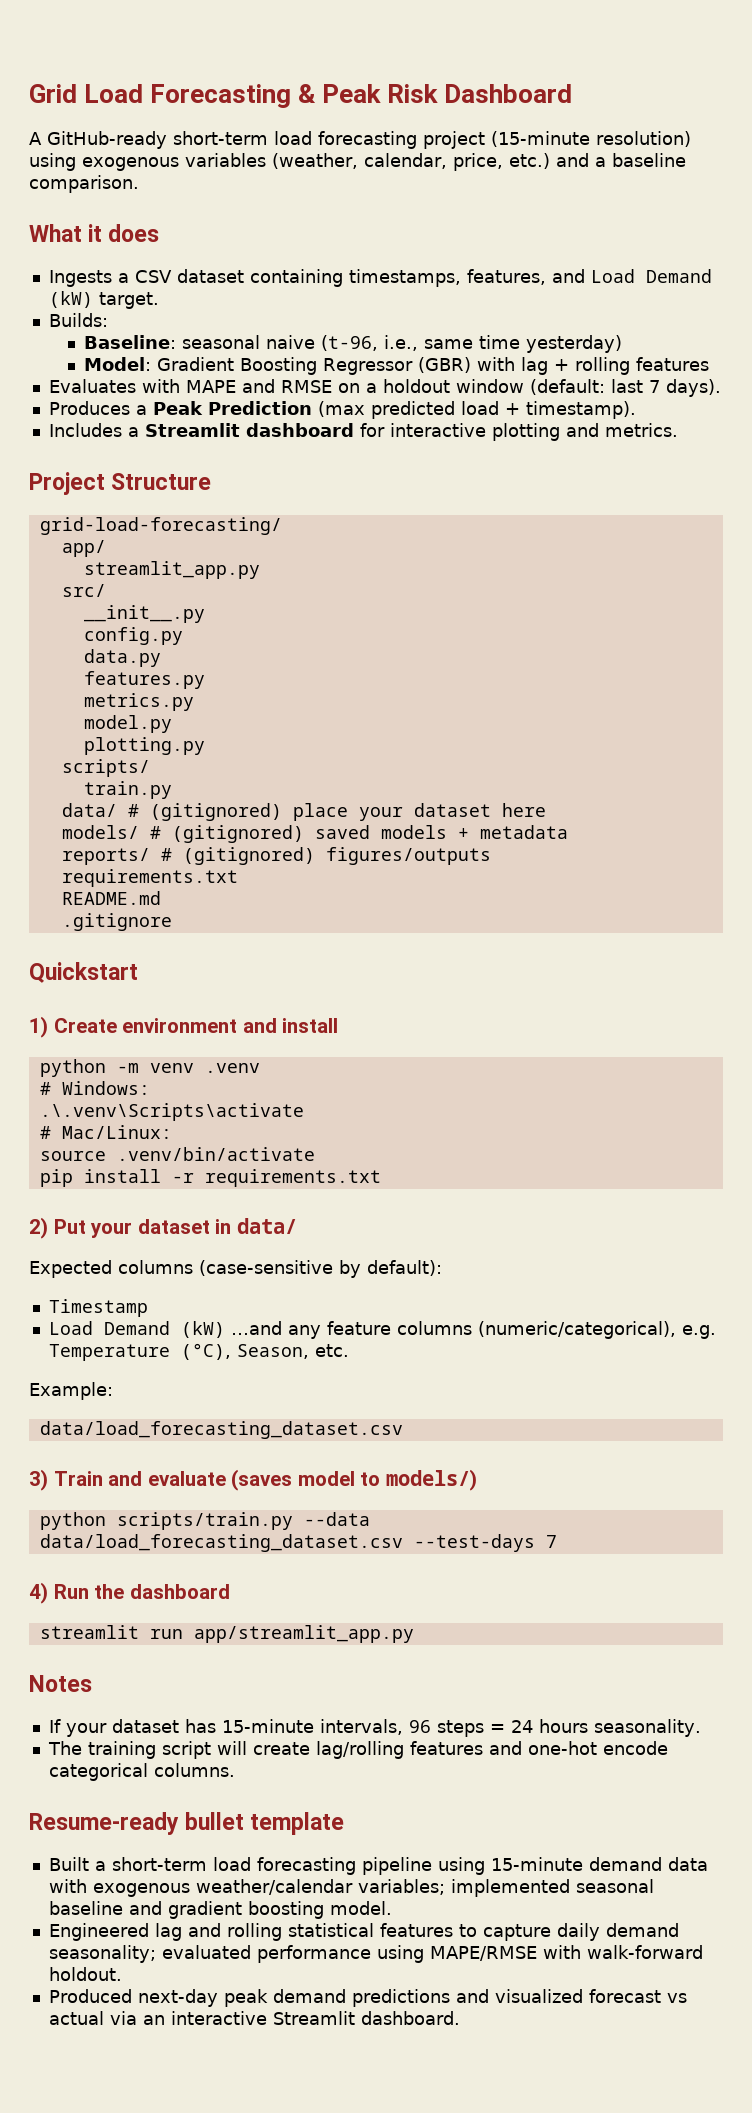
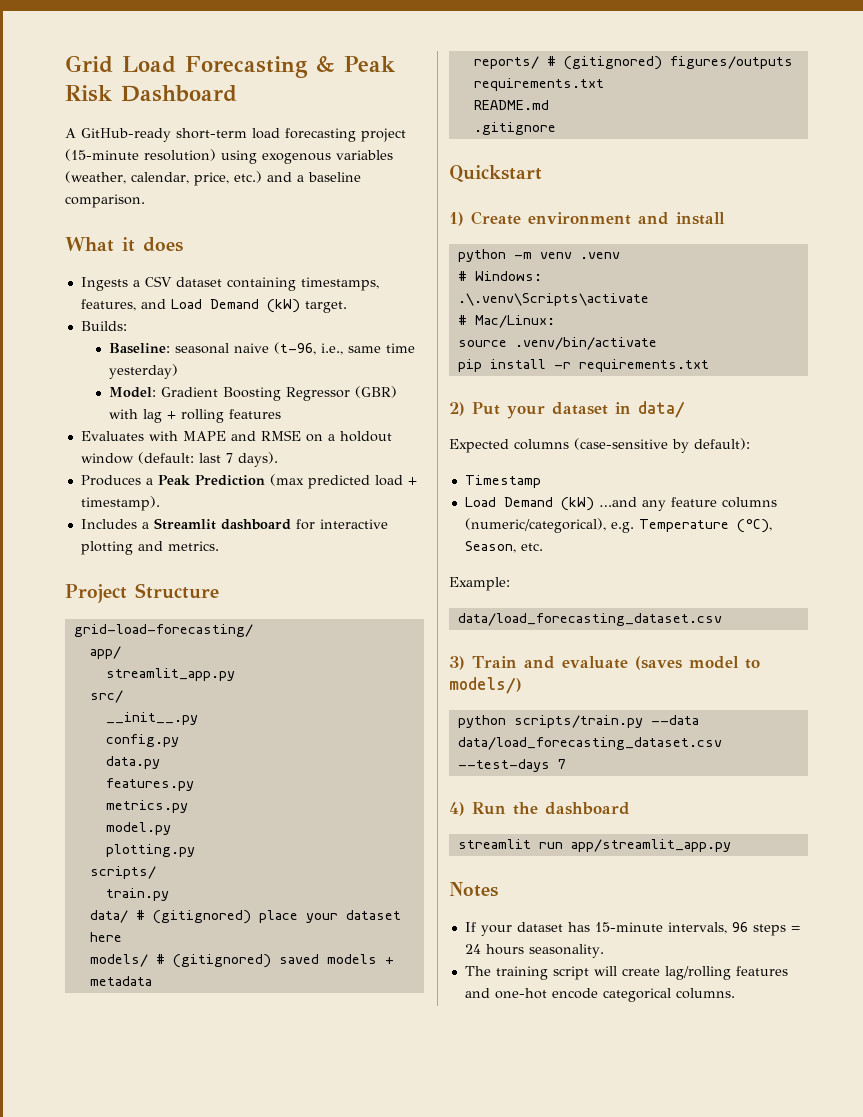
[29,1812,345,1835] [48,1857,708,1875] [48,1879,654,1897] [48,1901,392,1919] [48,1923,679,1941] [48,1945,703,1963] [48,1967,122,1981] [48,1989,687,2007] [48,2011,460,2025] // Resume-ready bullet template // Built a short-term load forecasting pipeline using 15-minute demand data with exogenous weather/calendar variables; implemented seasonal baseline and gradient boosting model. // Engineered lag and rolling statistical features to capture daily demand seasonality; evaluated performance using MAPE/RMSE with walk-forward holdout. // Produced next-day peak demand predictions and visualized forecast vs actual via an interactive Streamlit dashboard. -> (735, 993) none

